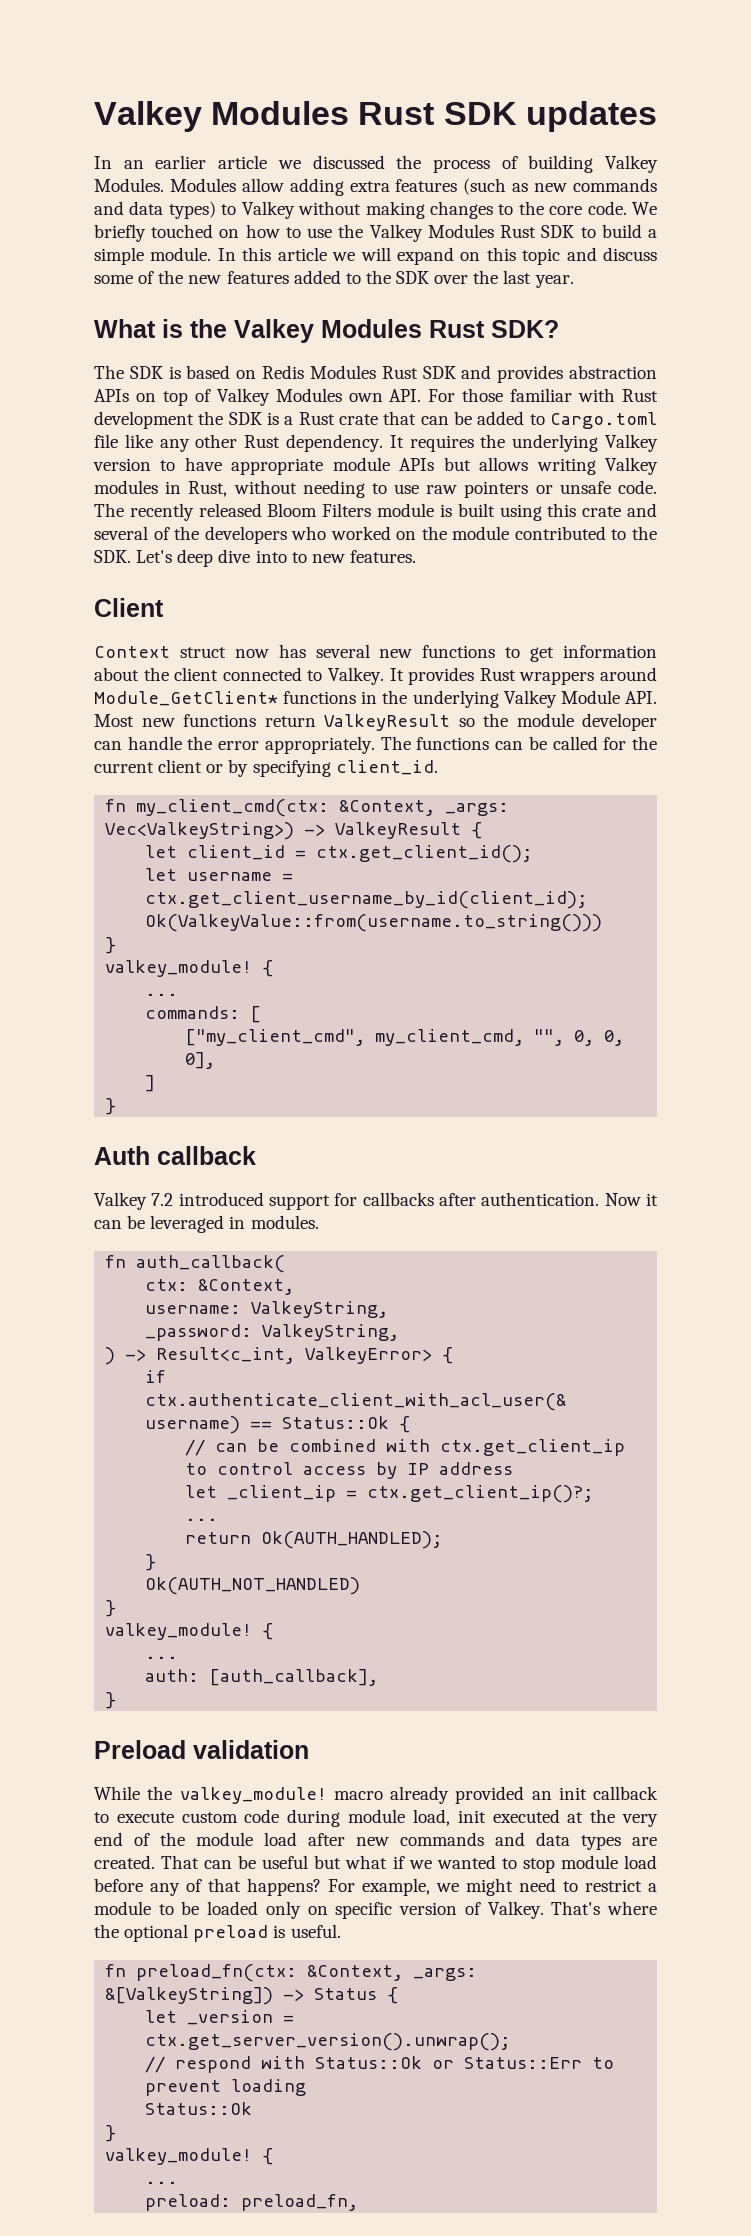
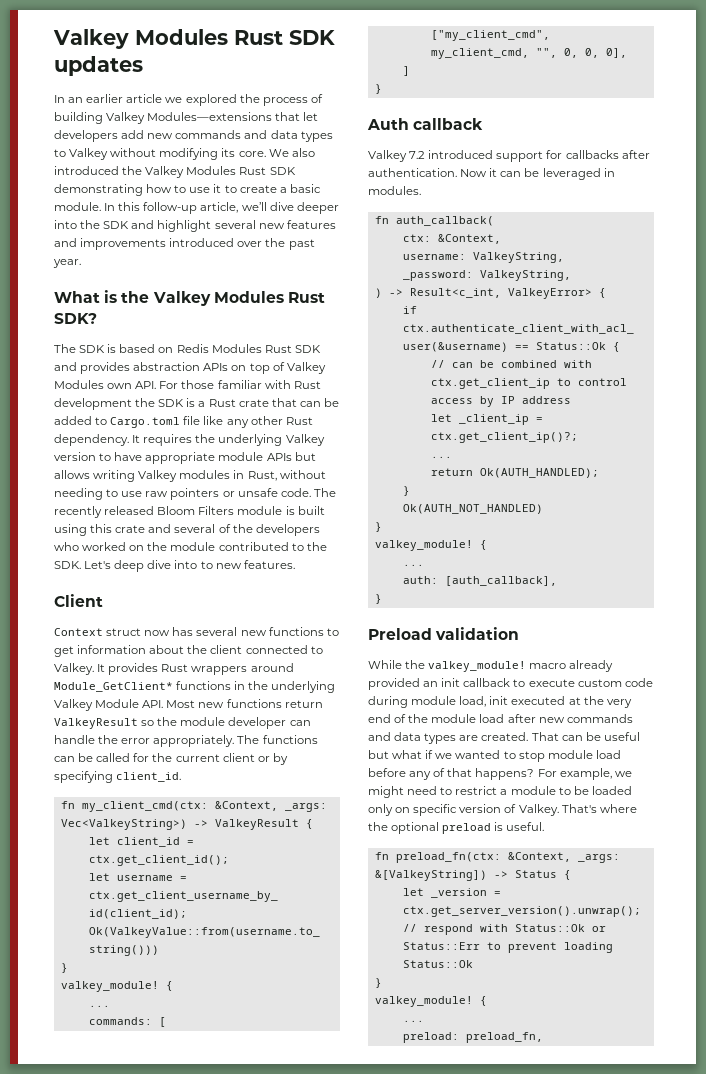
[312,155,385,169] discussed -> [185,94,237,106] explored
[94,178,658,196] [94,201,216,219] Modules. Modules allow adding extra features (such as new commands and data types) -> [147,112,319,121] [54,130,333,142] Modules—extensions that let developers add new commands and data types
[365,201,657,219] [94,224,333,242] making changes to the core code. We briefly touched on how to use -> [159,148,315,160] [54,166,119,175] modifying its core. We also introduced
[580,224,657,238] [94,247,657,265] [94,270,430,284] to build a simple module. In this article we will expand on this topic and discuss some of the new features added to the SDK -> [54,184,321,196] [54,202,339,214] [54,220,336,232] [54,238,235,250] demonstrating how to use it to create a basic module. In this follow-up article, we’ll dive deeper into the SDK and highlight several new features and improvements introduced
[503,270,532,284] last -> [288,239,315,250] past

